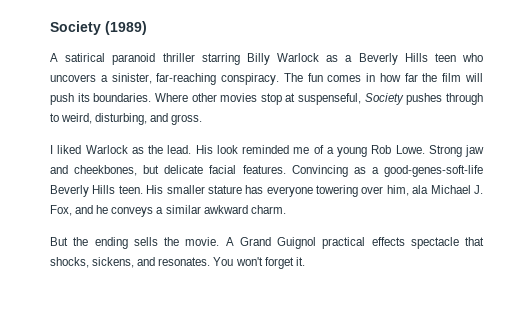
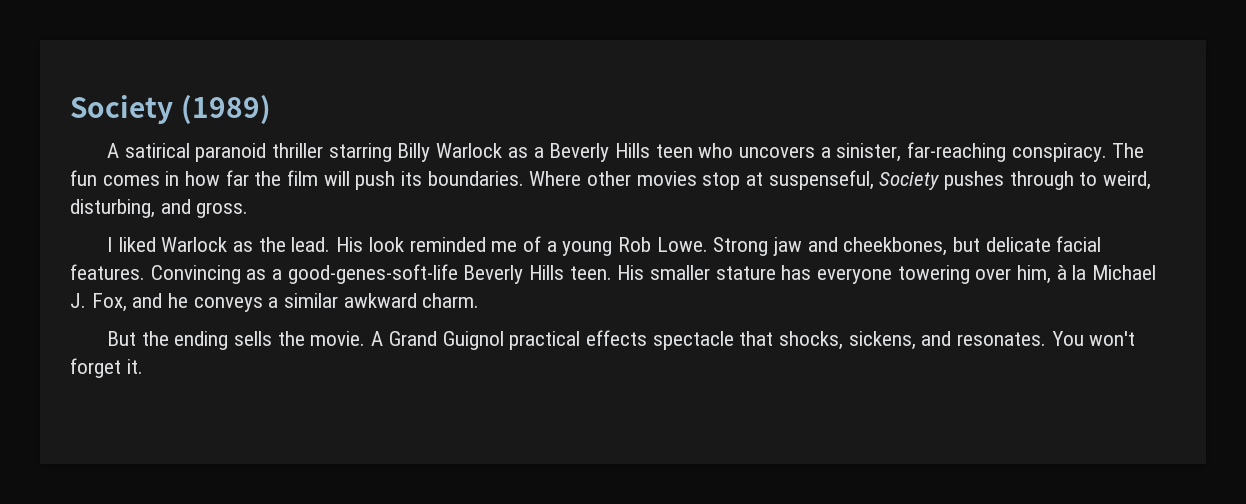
[412,185,429,194] ala -> [1056,265,1087,280] à la

